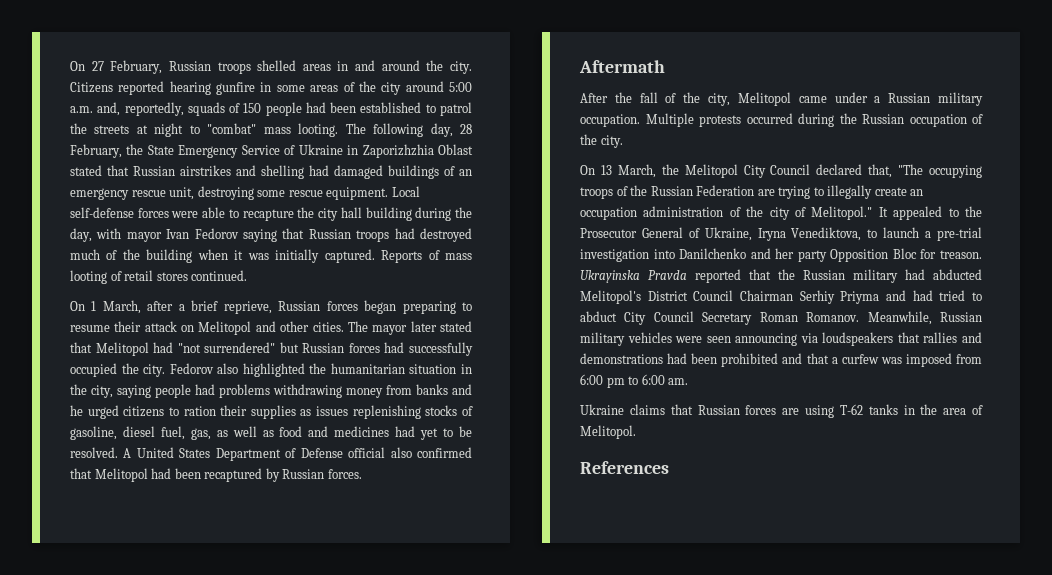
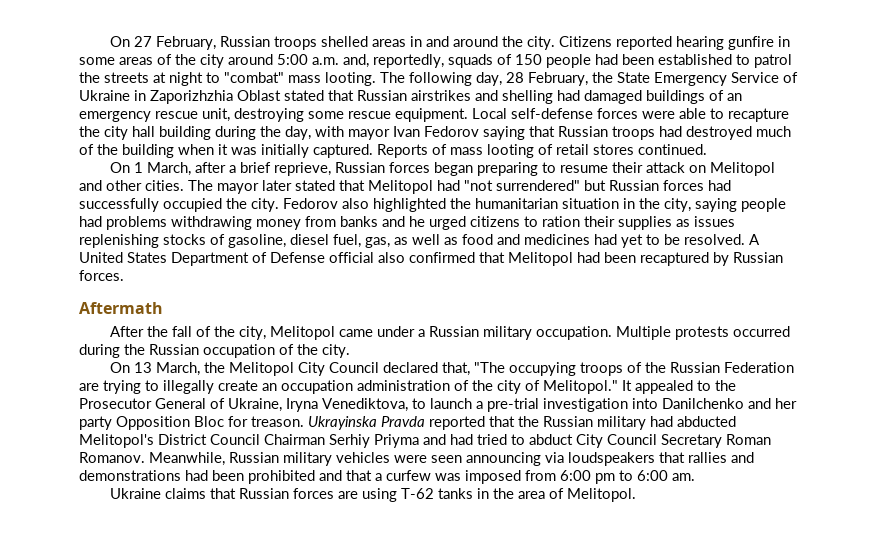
[580,461,669,474] // References -> (636, 495) none

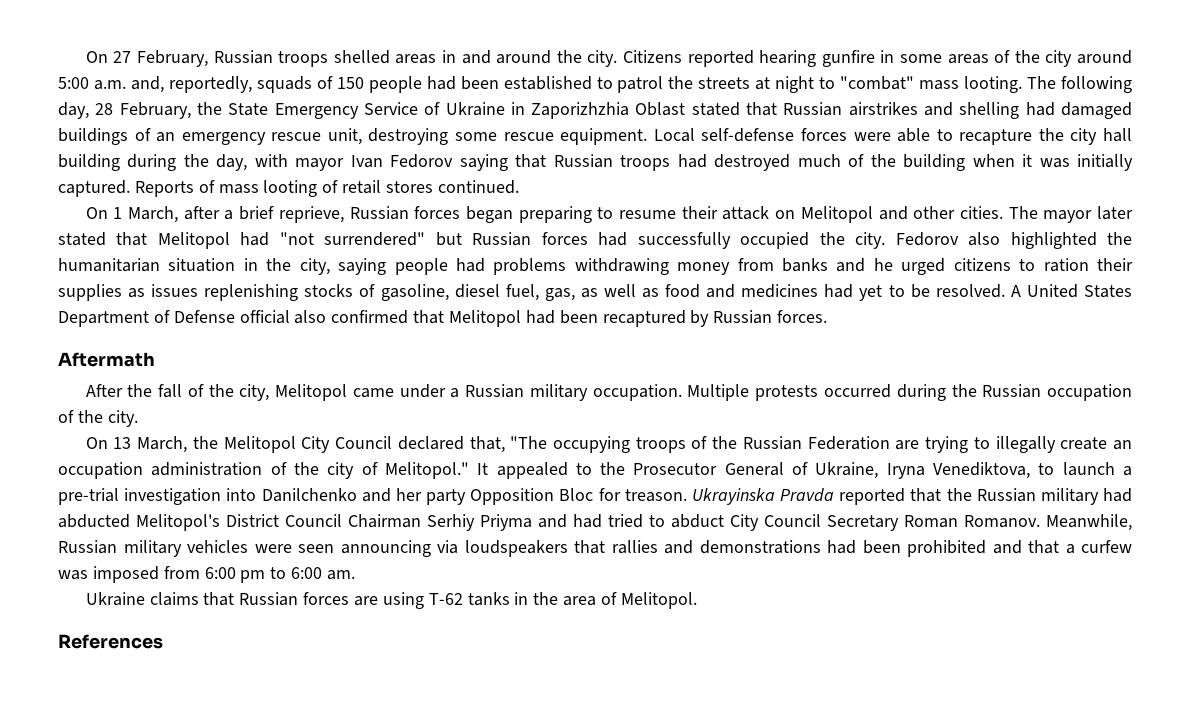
(636, 495) none -> [58,634,163,649] // References

